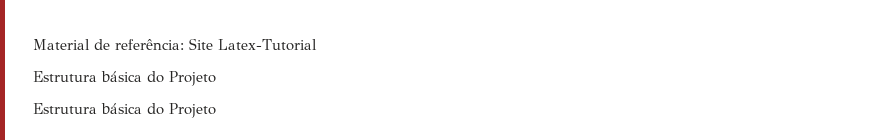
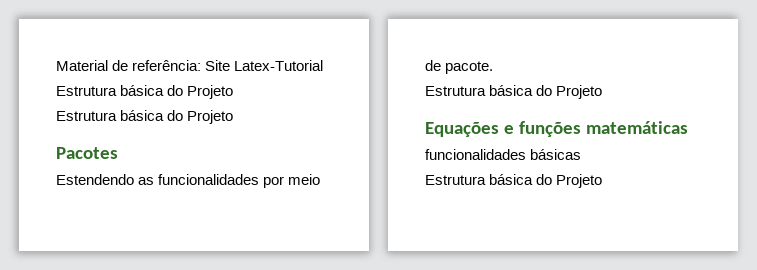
(216, 110) none -> [56,147,118,159] [56,174,321,188] [425,60,494,74] [425,85,603,99] [425,121,688,137] [425,149,582,160] [425,174,603,188] // Pacotes // Estendendo as funcionalidades por meio de pacote. // Estrutura básica do Projeto // Equações e funções matemáticas // funcionalidades básicas // Estrutura básica do Projeto

